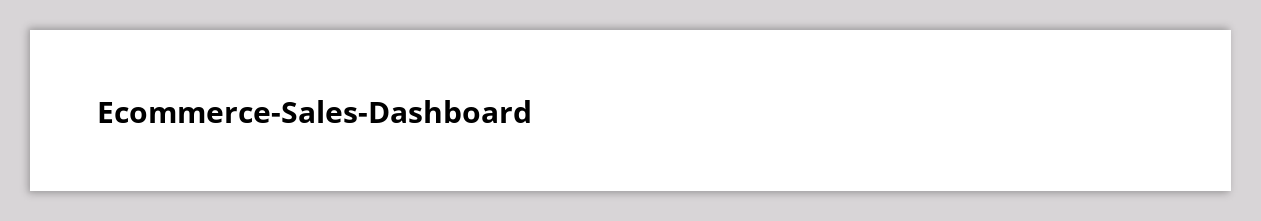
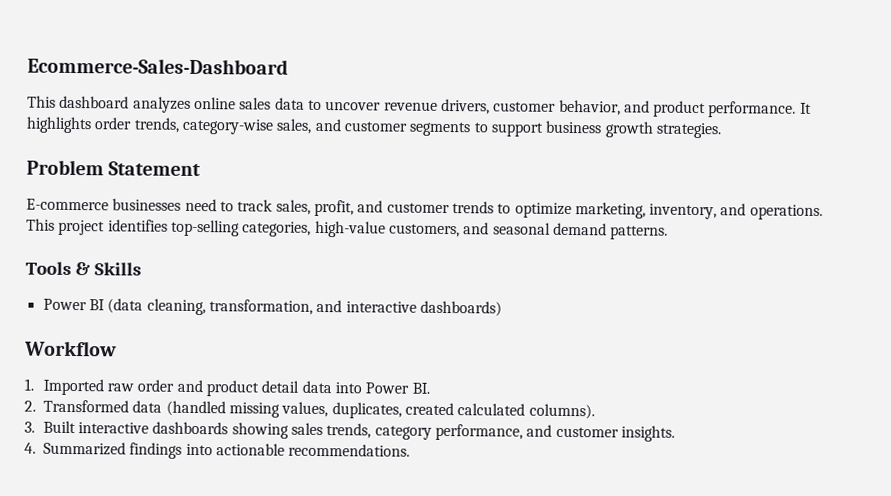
(532, 111) none -> [27,95,812,118] [26,116,722,139] [26,159,202,177] [26,198,823,221] [26,218,669,240] [25,261,141,276] [42,298,502,317] [24,340,117,357] [24,378,430,397] [24,399,595,420] [24,420,675,442] [24,441,411,459] // This dashboard analyzes online sales data to uncover revenue drivers, customer behavior, and product performance. It highlights order trends, category-wise sales, and customer segments to support business growth strategies. // Problem Statement // E-commerce businesses need to track sales, profit, and customer trends to optimize marketing, inventory, and operations. // This project identifies top-selling categories, high-value customers, and seasonal demand patterns. // Tools & Skills // Power BI (data cleaning, transformation, and interactive dashboards) // Workflow // 1. Imported raw order and product detail data into Power BI. // 2. Transformed data (handled missing values, duplicates, created calculated columns). // 3. Built interactive dashboards showing sales trends, category performance, and customer insights. // 4. Summarized findings into actionable recommendations.

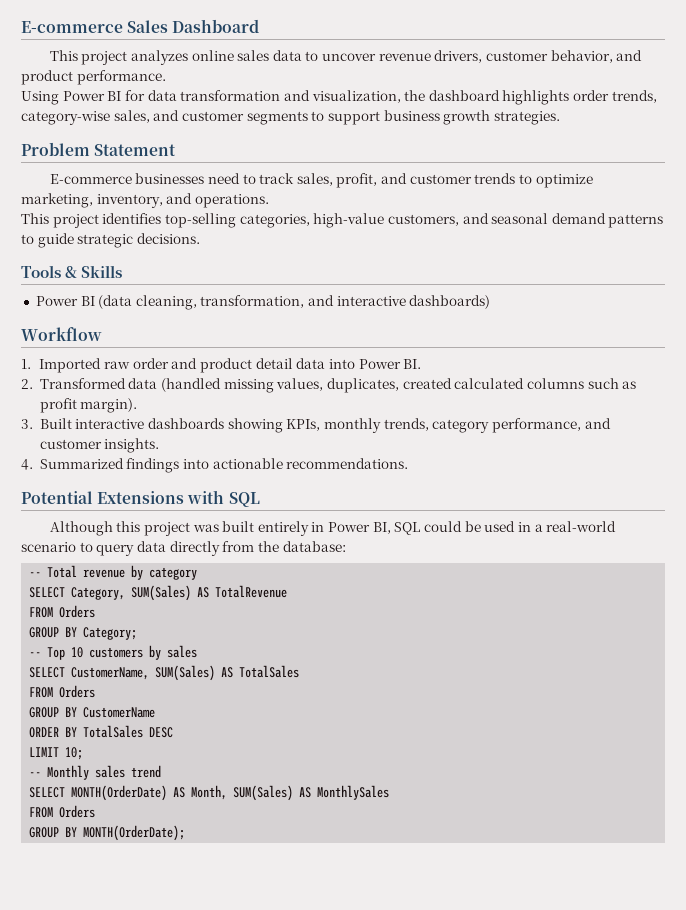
[27,57,288,75] [27,95,130,109] Ecommerce-Sales-Dashboard // This dashboard -> [21,19,260,33] [49,50,128,65] E-commerce Sales Dashboard // This project
[799,102,812,114] It -> [21,90,500,105] // Using Power BI for data transformation and visualization, the dashboard
[610,225,669,240] patterns. -> [608,214,664,228] [21,233,200,248] patterns to guide strategic decisions.
[528,403,595,420] columns). -> [526,378,637,389] [39,398,138,413] columns such as profit margin).
[290,422,323,436] sales -> [286,418,381,433] KPIs, monthly
(411, 450) none -> [21,490,260,507] [49,521,617,536] [21,541,346,556] [29,565,198,580] [29,585,288,601] [29,605,96,618] [29,627,138,640] [29,645,198,660] [29,665,300,681] [29,685,96,698] [29,707,156,718] [29,725,174,738] [29,747,84,760] [29,765,162,780] [29,785,390,801] [29,805,96,818] [29,825,186,841] // Potential Extensions with SQL // Although this project was built entirely in Power BI, SQL could be used in a real-world scenario to query data directly from the database: // -- Total revenue by category // SELECT Category, SUM(Sales) AS TotalRevenue // FROM Orders // GROUP BY Category; // -- Top 10 customers by sales // SELECT CustomerName, SUM(Sales) AS TotalSales // FROM Orders // GROUP BY CustomerName // ORDER BY TotalSales DESC // LIMIT 10; // -- Monthly sales trend // SELECT MONTH(OrderDate) AS Month, SUM(Sales) AS MonthlySales // FROM Orders // GROUP BY MONTH(OrderDate);

